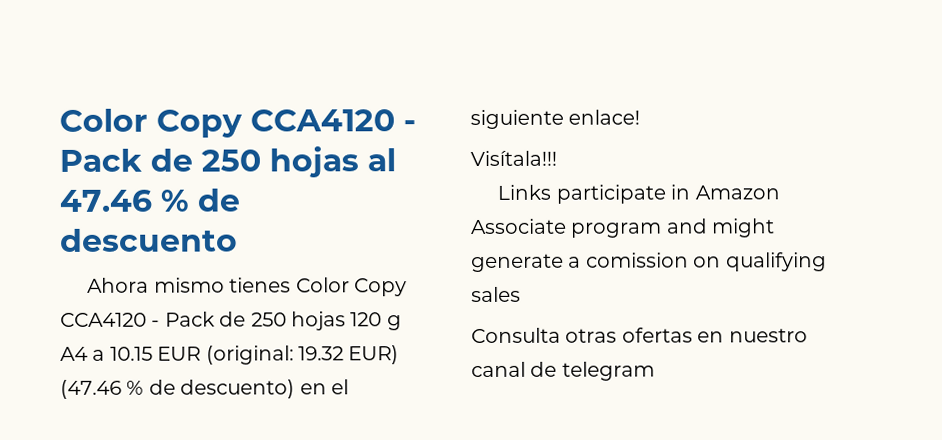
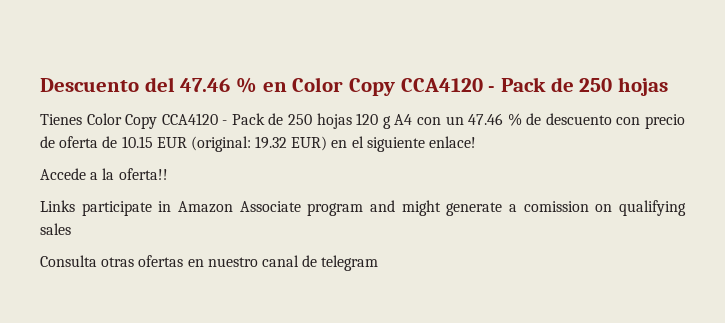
[59,108,416,138] [59,146,396,178] [59,188,240,212] [60,228,238,252] [87,277,292,293] Color Copy CCA4120 - Pack de 250 hojas al 47.46 % de descuento // Ahora mismo tienes -> [40,77,669,96] [40,114,82,125] Descuento del 47.46 % en Color Copy CCA4120 - Pack de 250 hojas // Tienes
[92,349,106,361] a -> [416,113,685,129] [40,136,118,148] con un 47.46 % de descuento con precio de oferta de
[60,379,296,399] (47.46 % de descuento) -> (328, 143) none
[470,150,557,167] Visítala!!! -> [40,168,168,180] Accede a la oferta!!

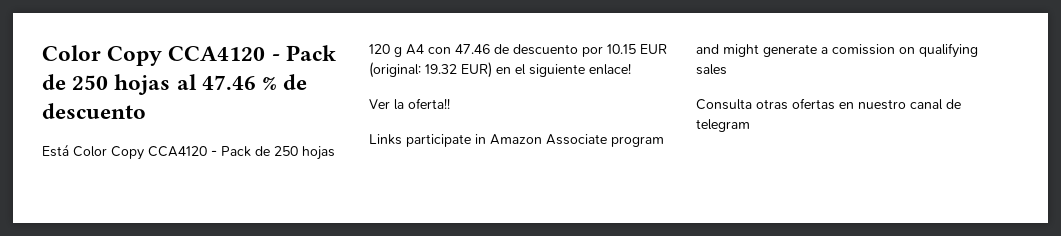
[40,77,669,96] [40,114,82,125] Descuento del 47.46 % en Color Copy CCA4120 - Pack de 250 hojas // Tienes -> [42,45,336,66] [42,74,308,95] [42,103,146,119] [42,144,69,157] Color Copy CCA4120 - Pack de 250 hojas al 47.46 % de descuento // Está
[445,113,685,129] [40,136,118,148] un 47.46 % de descuento con precio de oferta de -> [455,44,603,57] 47.46 de descuento por
[40,168,99,180] Accede a -> [369,99,390,109] Ver

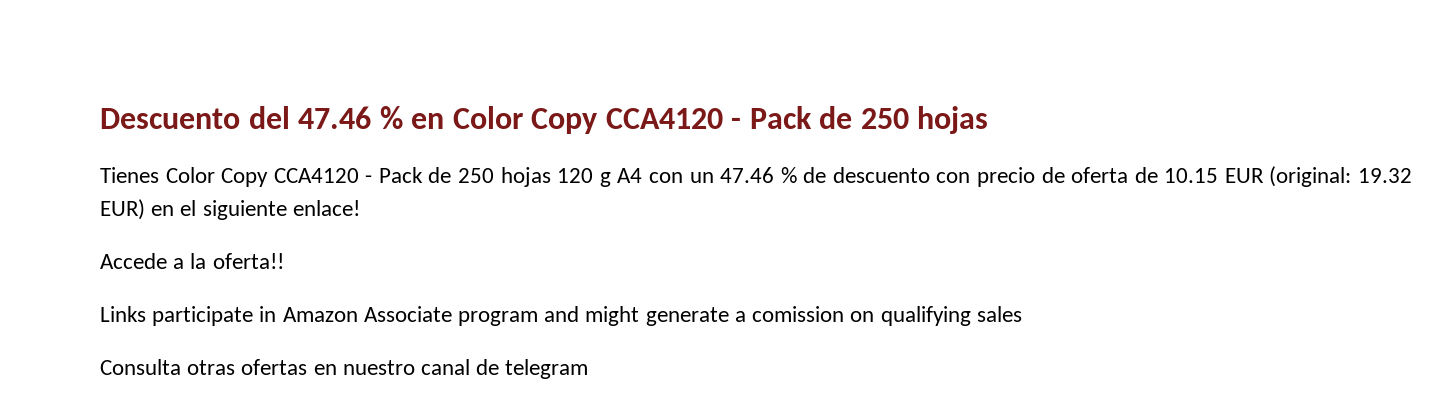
[42,45,336,66] [42,74,308,95] [42,103,146,119] [42,144,69,157] Color Copy CCA4120 - Pack de 250 hojas al 47.46 % de descuento // Está -> [100,106,989,134] [100,167,159,183] Descuento del 47.46 % en Color Copy CCA4120 - Pack de 250 hojas // Tienes
[455,44,603,57] 47.46 de descuento por -> [689,167,1158,187] un 47.46 % de descuento con precio de oferta de
[369,99,390,109] Ver -> [100,253,185,269] Accede a

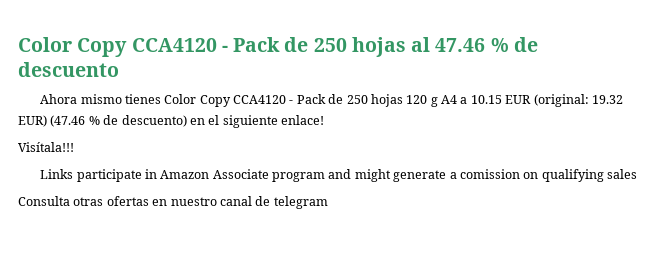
[100,106,989,134] [100,167,159,183] Descuento del 47.46 % en Color Copy CCA4120 - Pack de 250 hojas // Tienes -> [18,37,538,57] [18,62,119,77] [40,94,161,104] Color Copy CCA4120 - Pack de 250 hojas al 47.46 % de descuento // Ahora mismo tienes
[648,167,1158,187] con un 47.46 % de descuento con precio de oferta de -> [460,97,468,104] a
(145, 209) none -> [50,115,187,127] (47.46 % de descuento)
[100,253,284,269] Accede a la oferta!! -> [18,142,74,152] Visítala!!!

